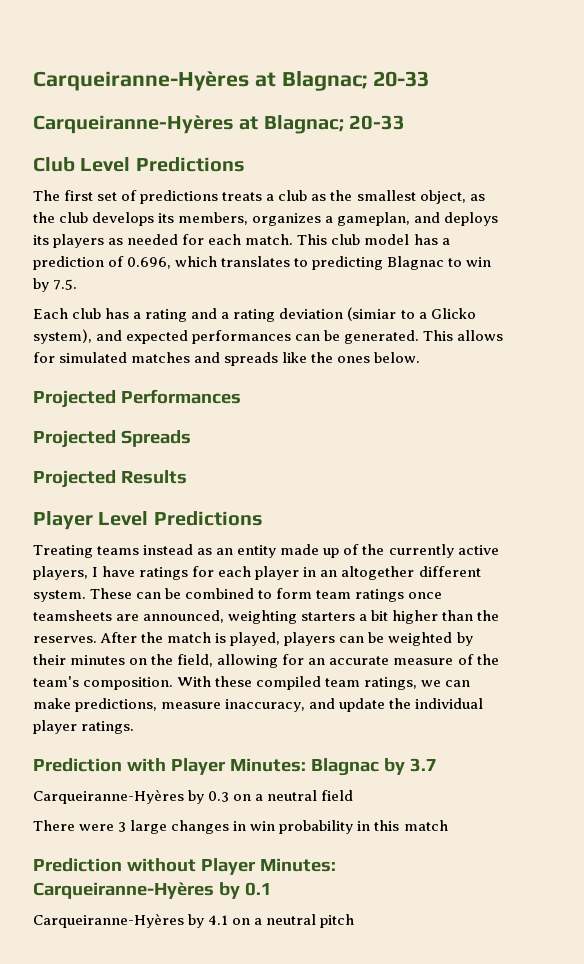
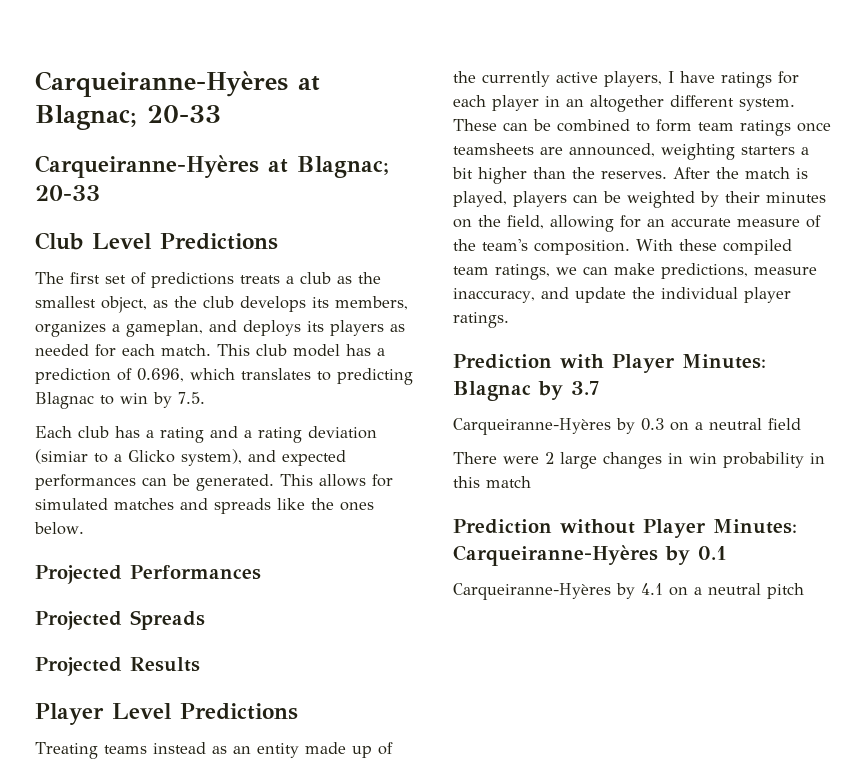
[118,822,127,832] 3 -> [545,452,554,464] 2

